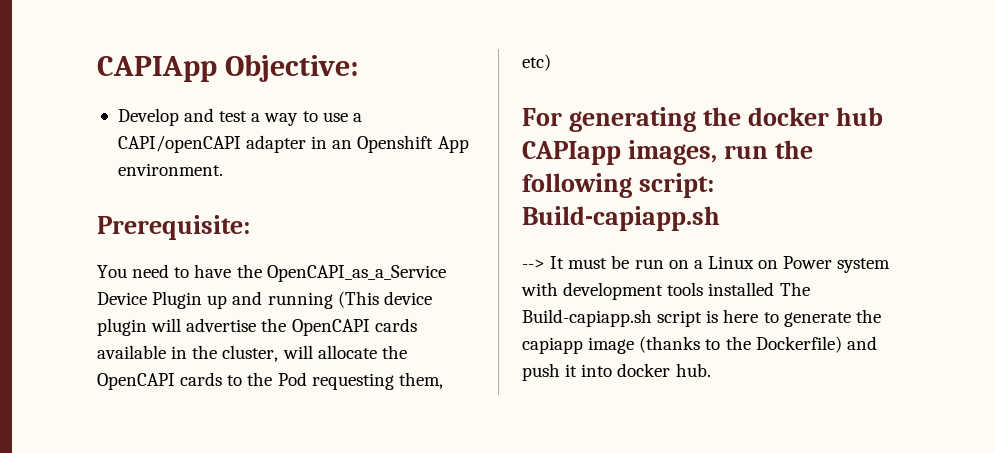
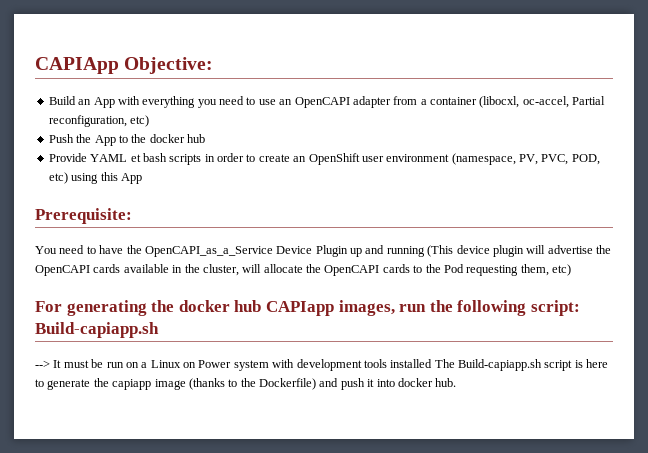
[117,108,362,126] [117,135,469,153] [117,163,223,176] Develop and test a way to use a CAPI/openCAPI adapter in an Openshift App environment. -> [48,96,606,108] [48,115,150,127] [48,134,205,146] [48,153,600,165] [48,172,142,184] Build an App with everything you need to use an OpenCAPI adapter from a container (libocxl, oc-accel, Partial reconfiguration, etc) // Push the App to the docker hub // Provide YAML et bash scripts in order to create an OpenShift user environment (namespace, PV, PVC, POD, etc) using this App

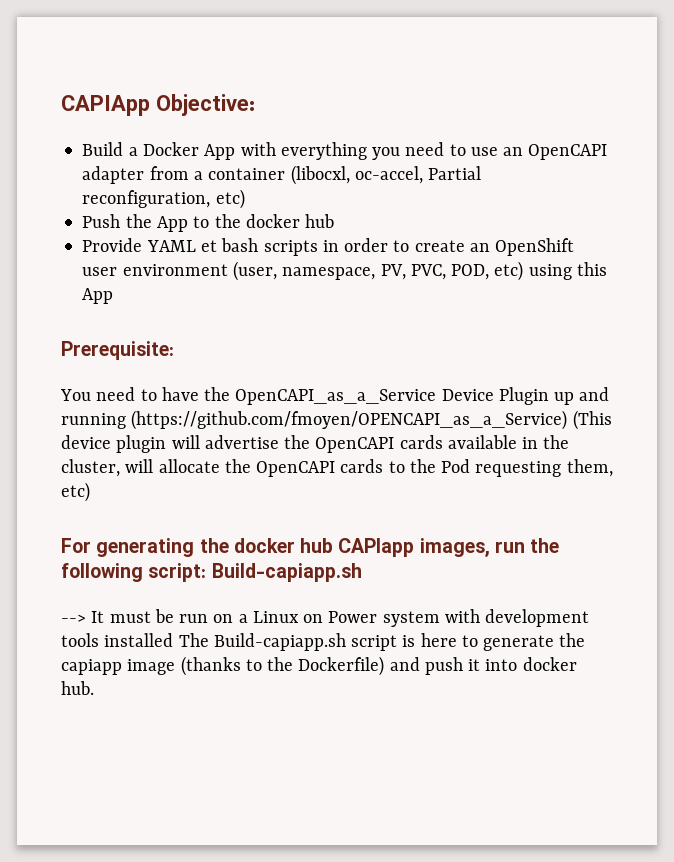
[78,99,92,105] an -> [128,142,199,156] a Docker
[451,153,516,165] (namespace, -> [232,261,376,281] (user, namespace,
(425, 251) none -> [131,410,568,430] (https://github.com/fmoyen/OPENCAPI_as_a_Service)

